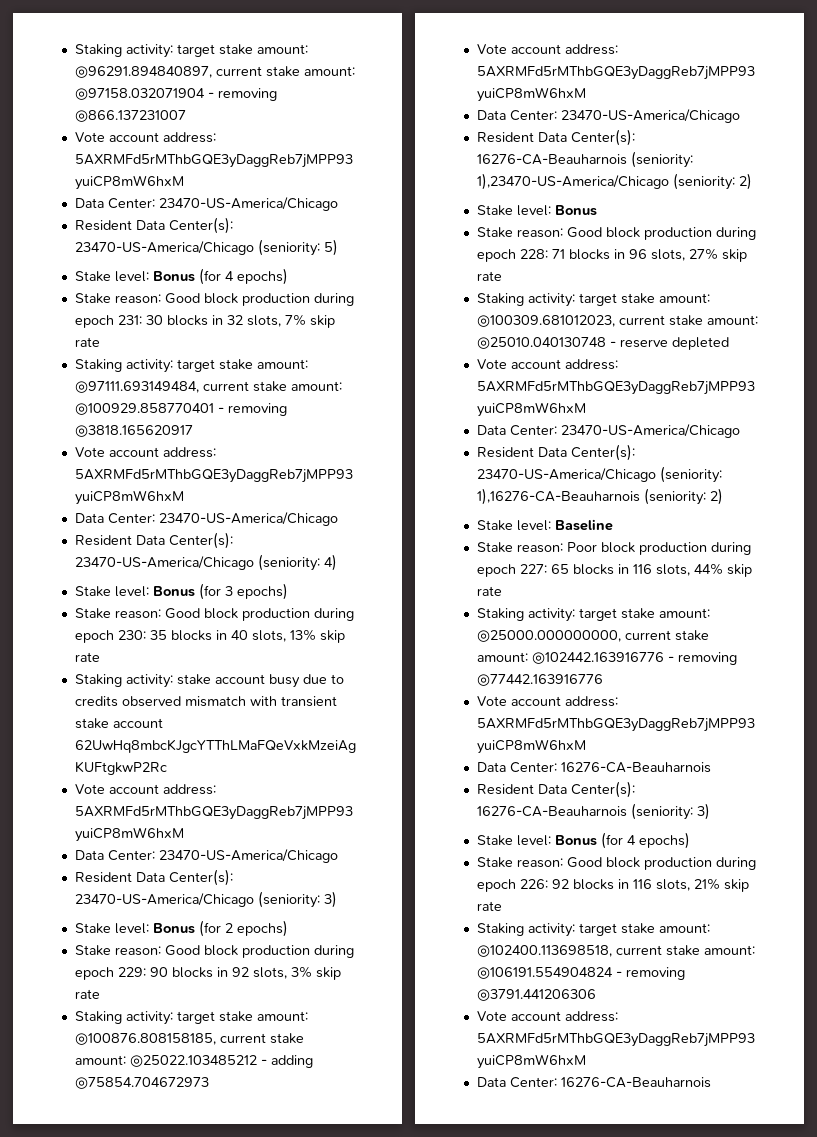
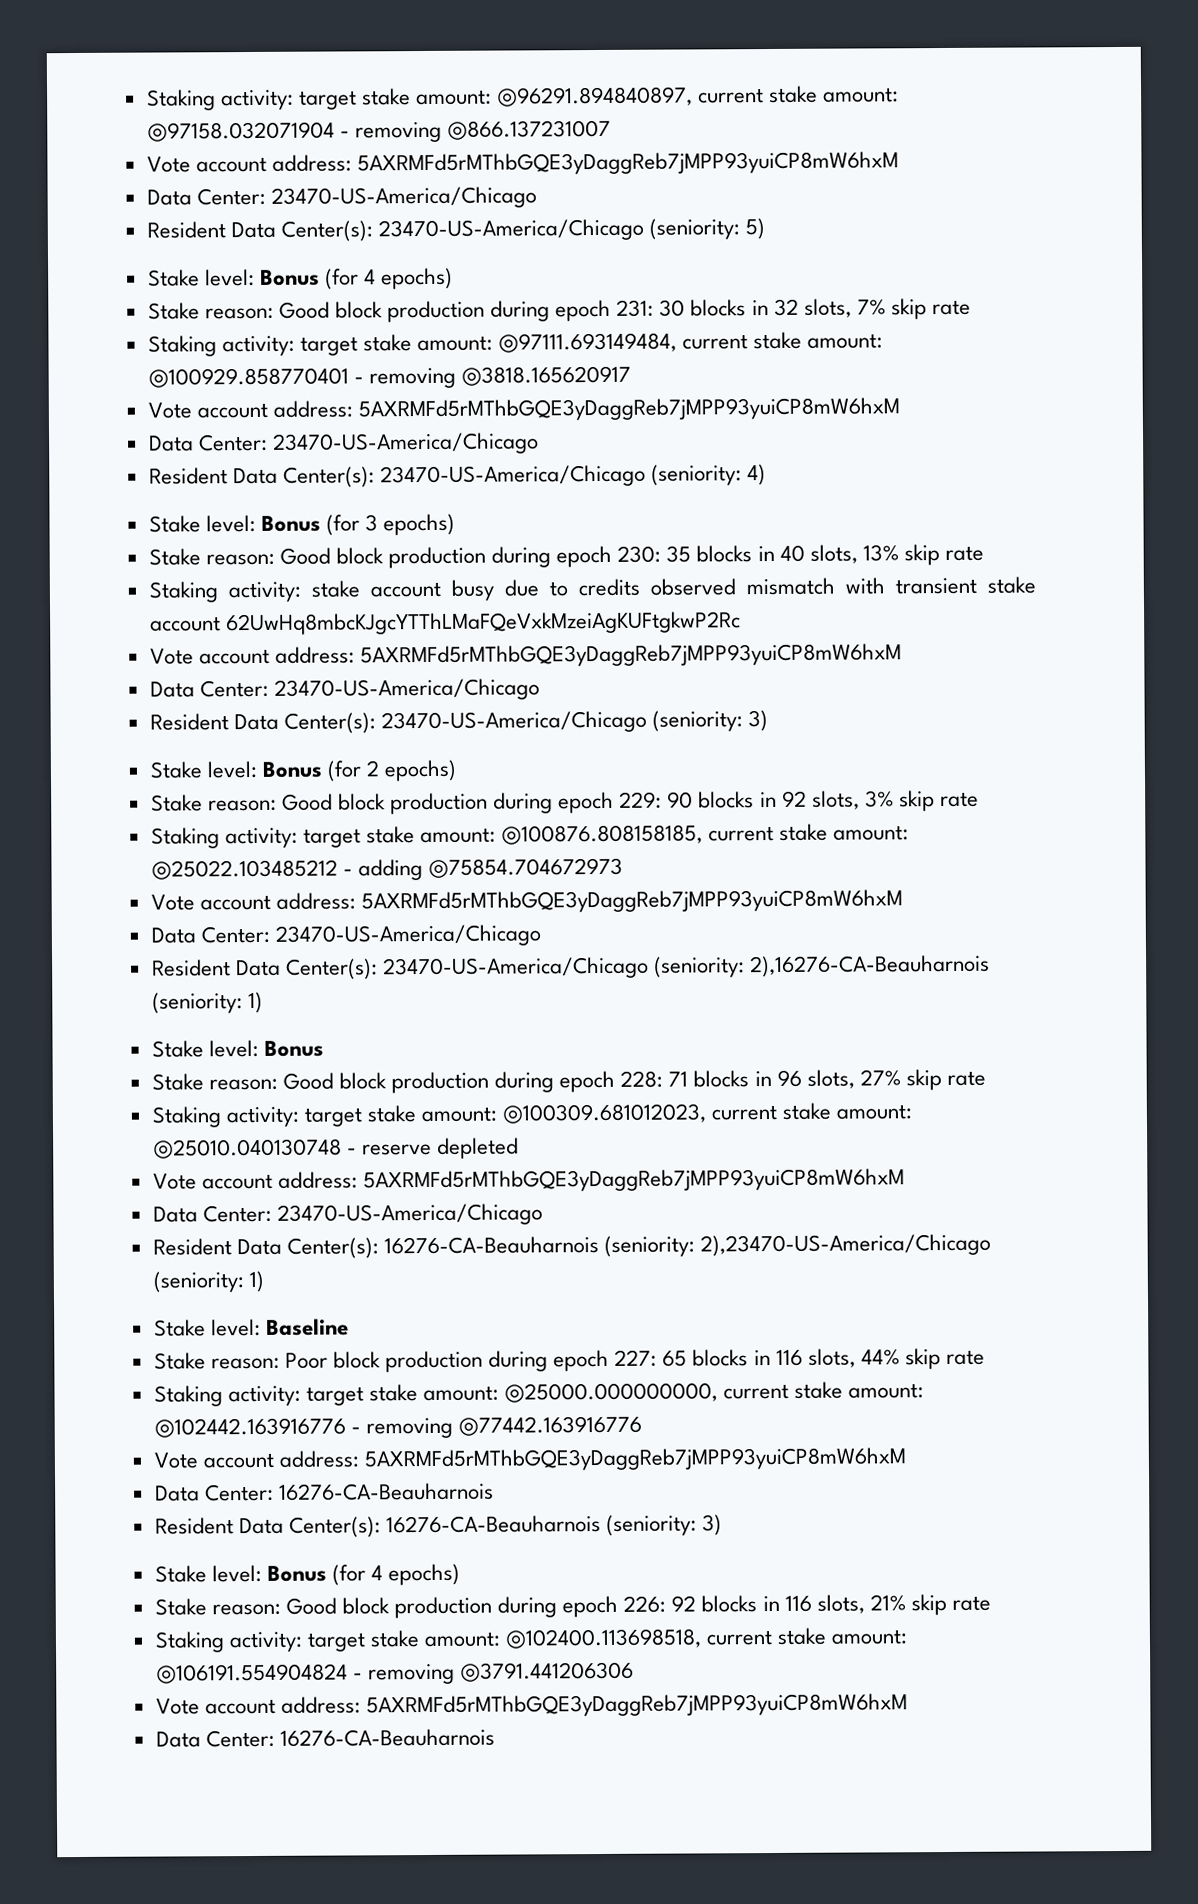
[476,151,693,168] [476,173,752,190] 16276-CA-Beauharnois (seniority: 1),23470-US-America/Chicago (seniority: 2) -> [382,954,991,980] [151,991,263,1014] 23470-US-America/Chicago (seniority: 2),16276-CA-Beauharnois (seniority: 1)
[476,466,722,483] [476,488,723,505] 23470-US-America/Chicago (seniority: 1),16276-CA-Beauharnois (seniority: 2) -> [383,1233,992,1257] [152,1270,264,1293] 16276-CA-Beauharnois (seniority: 2),23470-US-America/Chicago (seniority: 1)

